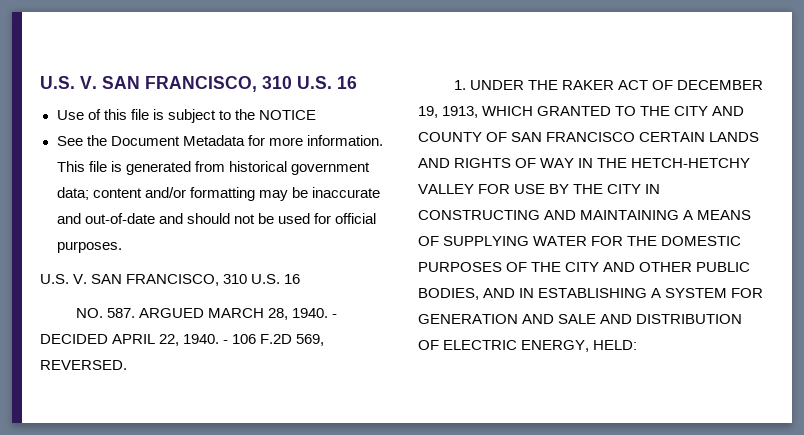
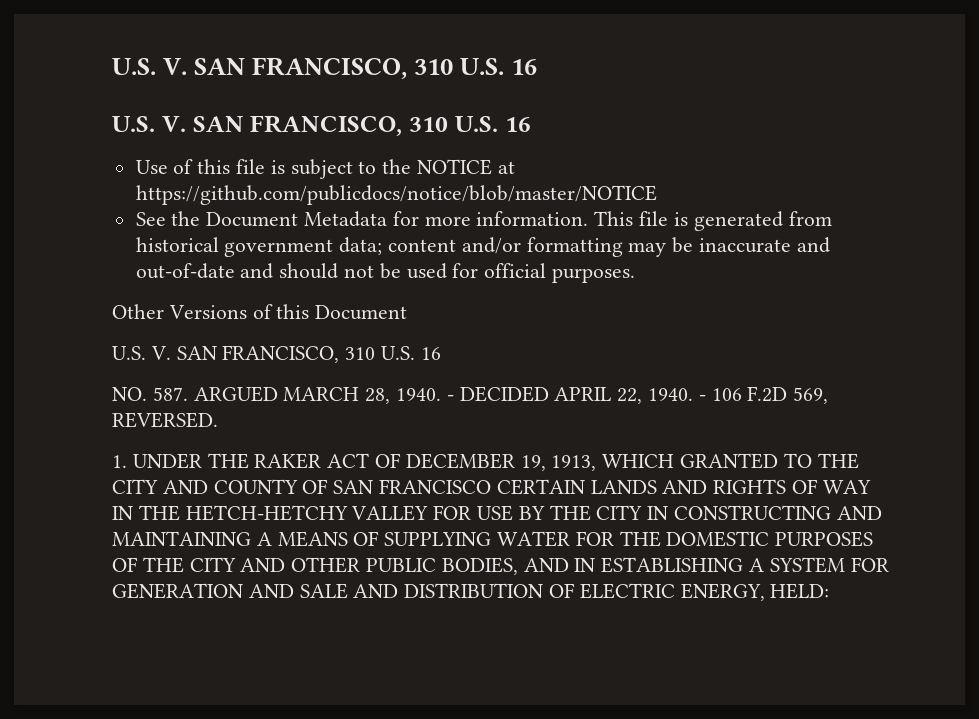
[40,76,357,92] U.S. V. SAN FRANCISCO, 310 U.S. 16 -> [112,57,538,79] [112,115,531,136] U.S. V. SAN FRANCISCO, 310 U.S. 16 // U.S. V. SAN FRANCISCO, 310 U.S. 16
(316, 115) none -> [497,161,515,174] [135,185,657,205] at https://github.com/publicdocs/notice/blob/master/NOTICE
(122, 247) none -> [112,304,408,320] // Other Versions of this Document

